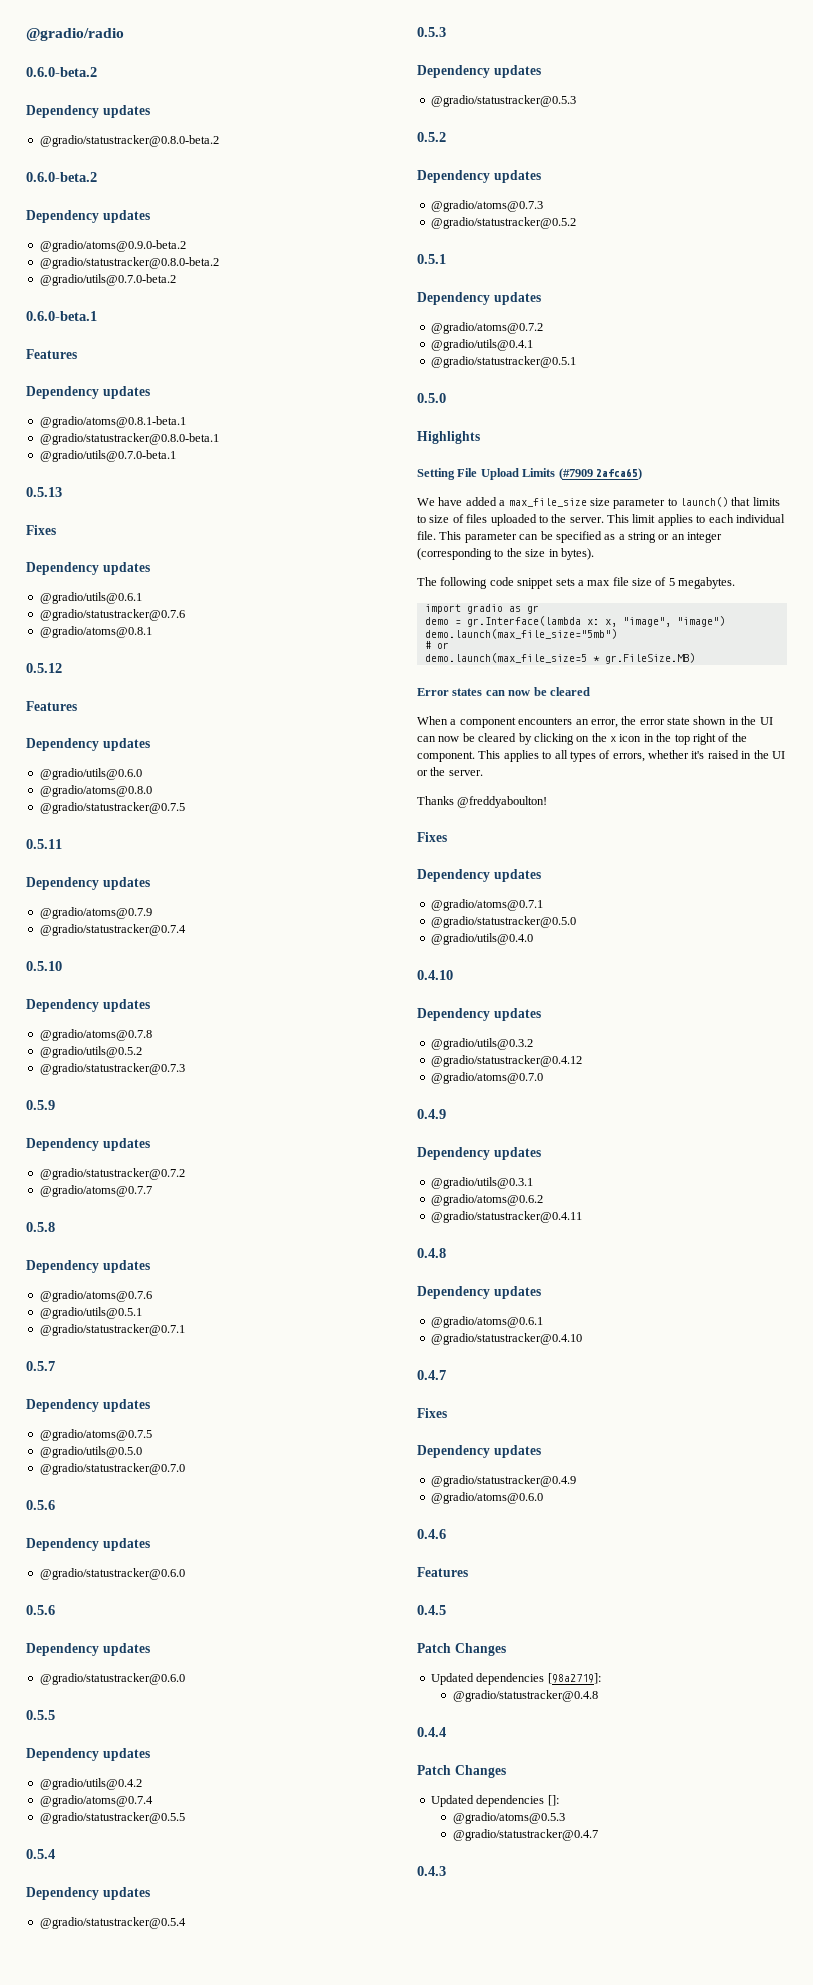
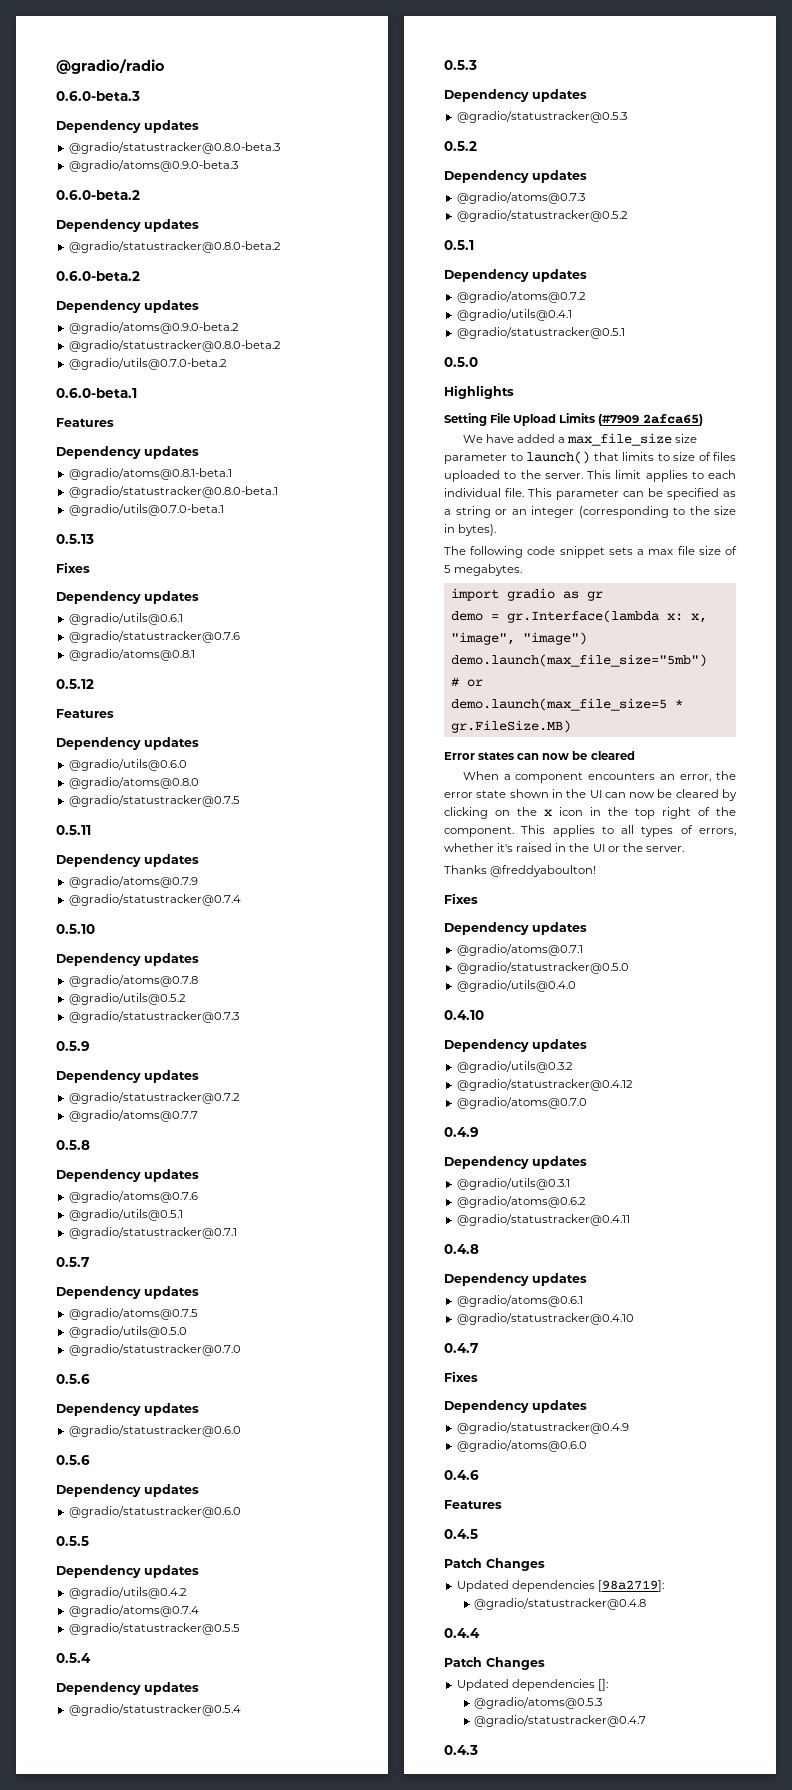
(124, 34) none -> [56,91,140,101] [56,120,199,133] [68,142,280,154] [68,160,238,172] // 0.6.0-beta.3 // Dependency updates // @gradio/statustracker@0.8.0-beta.3 // @gradio/atoms@0.9.0-beta.3

